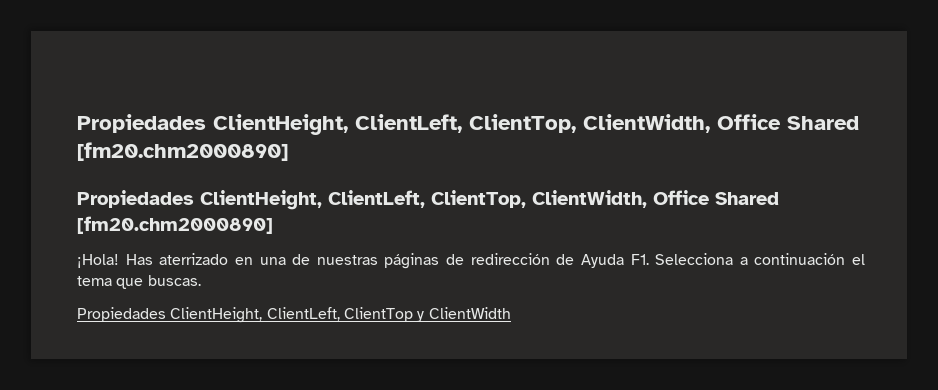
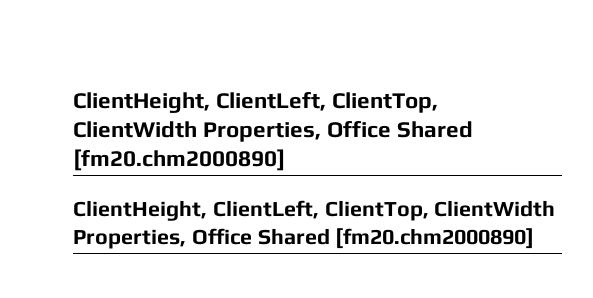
[77,114,859,135] [77,142,288,161] [77,190,779,210] [77,216,273,234] [77,253,865,269] [77,275,201,289] [77,307,511,323] Propiedades ClientHeight, ClientLeft, ClientTop, ClientWidth, Office Shared [fm20.chm2000890] // Propiedades ClientHeight, ClientLeft, ClientTop, ClientWidth, Office Shared [fm20.chm2000890] // ¡Hola! Has aterrizado en una de nuestras páginas de redirección de Ayuda F1. Selecciona a continuación el tema que buscas. // Propiedades ClientHeight, ClientLeft, ClientTop y ClientWidth -> [73,92,439,113] [73,121,474,142] [73,149,285,171] [73,200,556,221] [73,228,535,249] ClientHeight, ClientLeft, ClientTop, ClientWidth Properties, Office Shared [fm20.chm2000890] // ClientHeight, ClientLeft, ClientTop, ClientWidth Properties, Office Shared [fm20.chm2000890]

